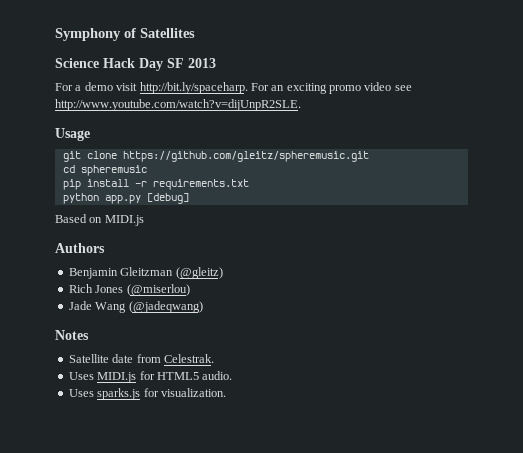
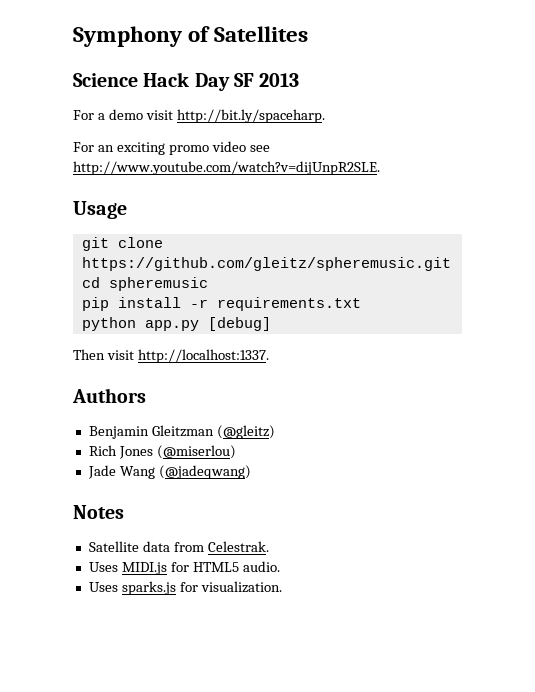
(248, 88) none -> (325, 116) //
[55,214,144,226] Based on MIDI.js -> [73,349,269,363] Then visit http://localhost:1337.
[112,354,134,363] date -> [142,541,170,552] data

